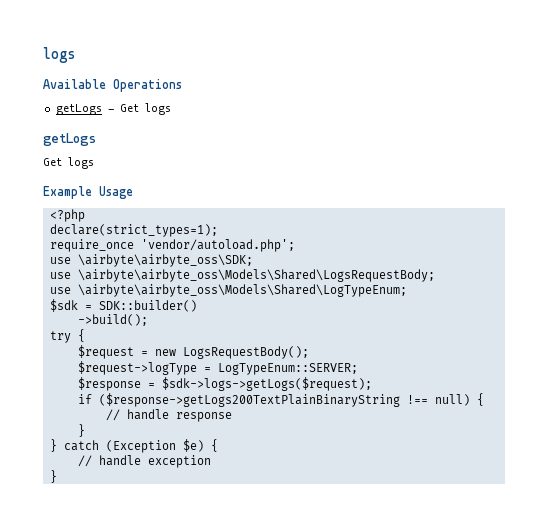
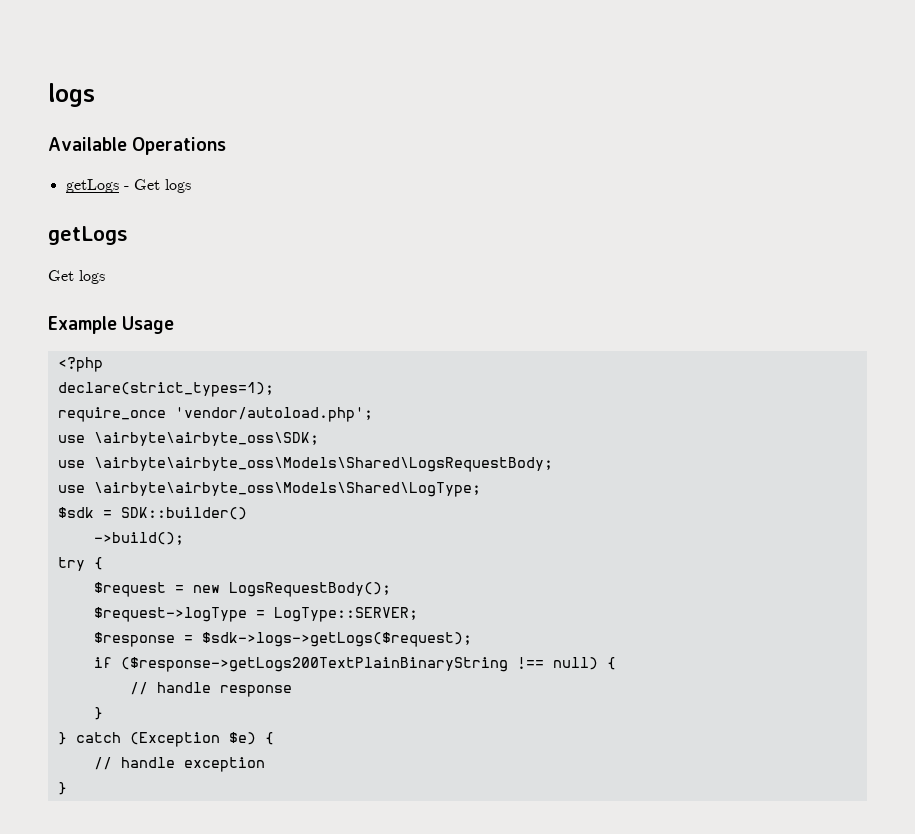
[77,284,407,297] \airbyte\airbyte_oss\Models\Shared\LogTypeEnum; -> [93,482,481,497] \airbyte\airbyte_oss\Models\Shared\LogType;
[217,363,358,375] LogTypeEnum::SERVER; -> [273,607,418,622] LogType::SERVER;

